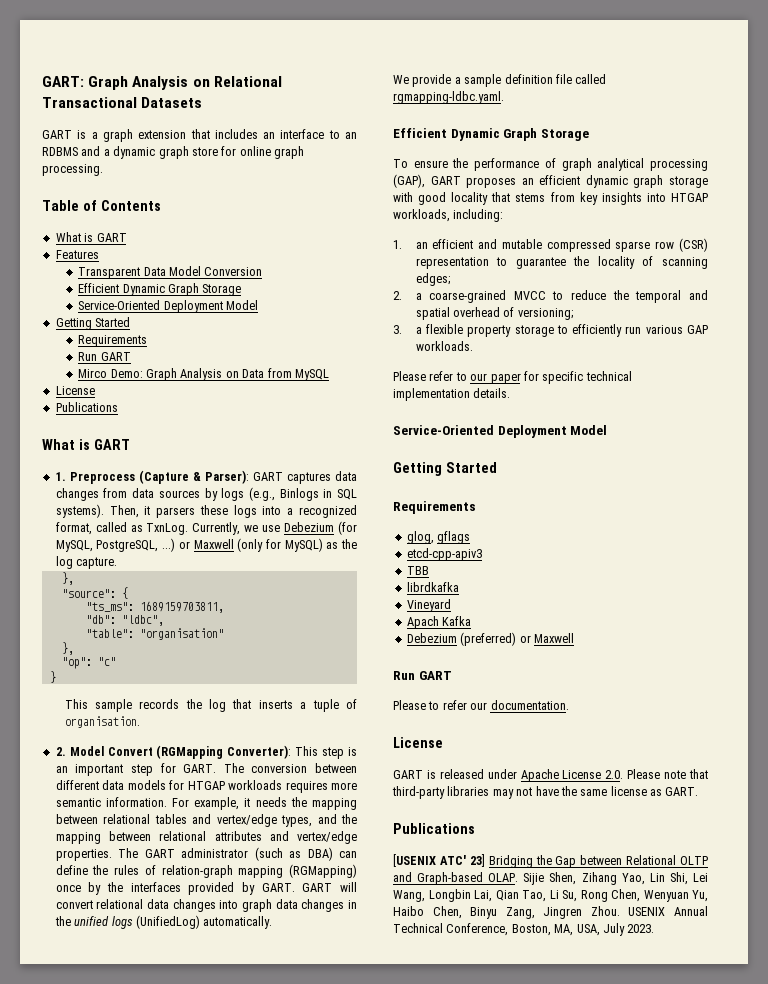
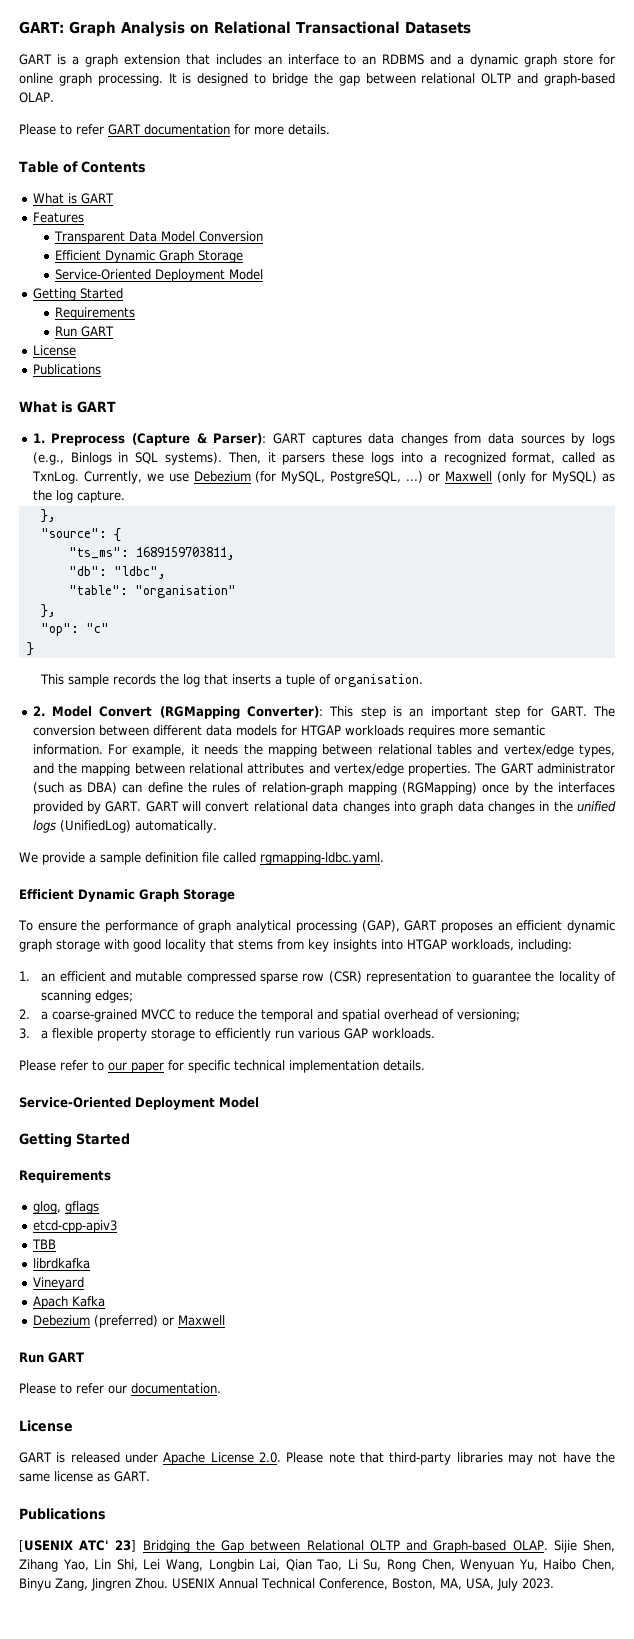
(103, 170) none -> [168,73,616,86] [19,92,54,103] [19,124,330,135] It is designed to bridge the gap between relational OLTP and graph-based OLAP. // Please to refer GART documentation for more details.
[78,368,329,381] // Mirco Demo: Graph Analysis on Data from MySQL -> (115, 331) none

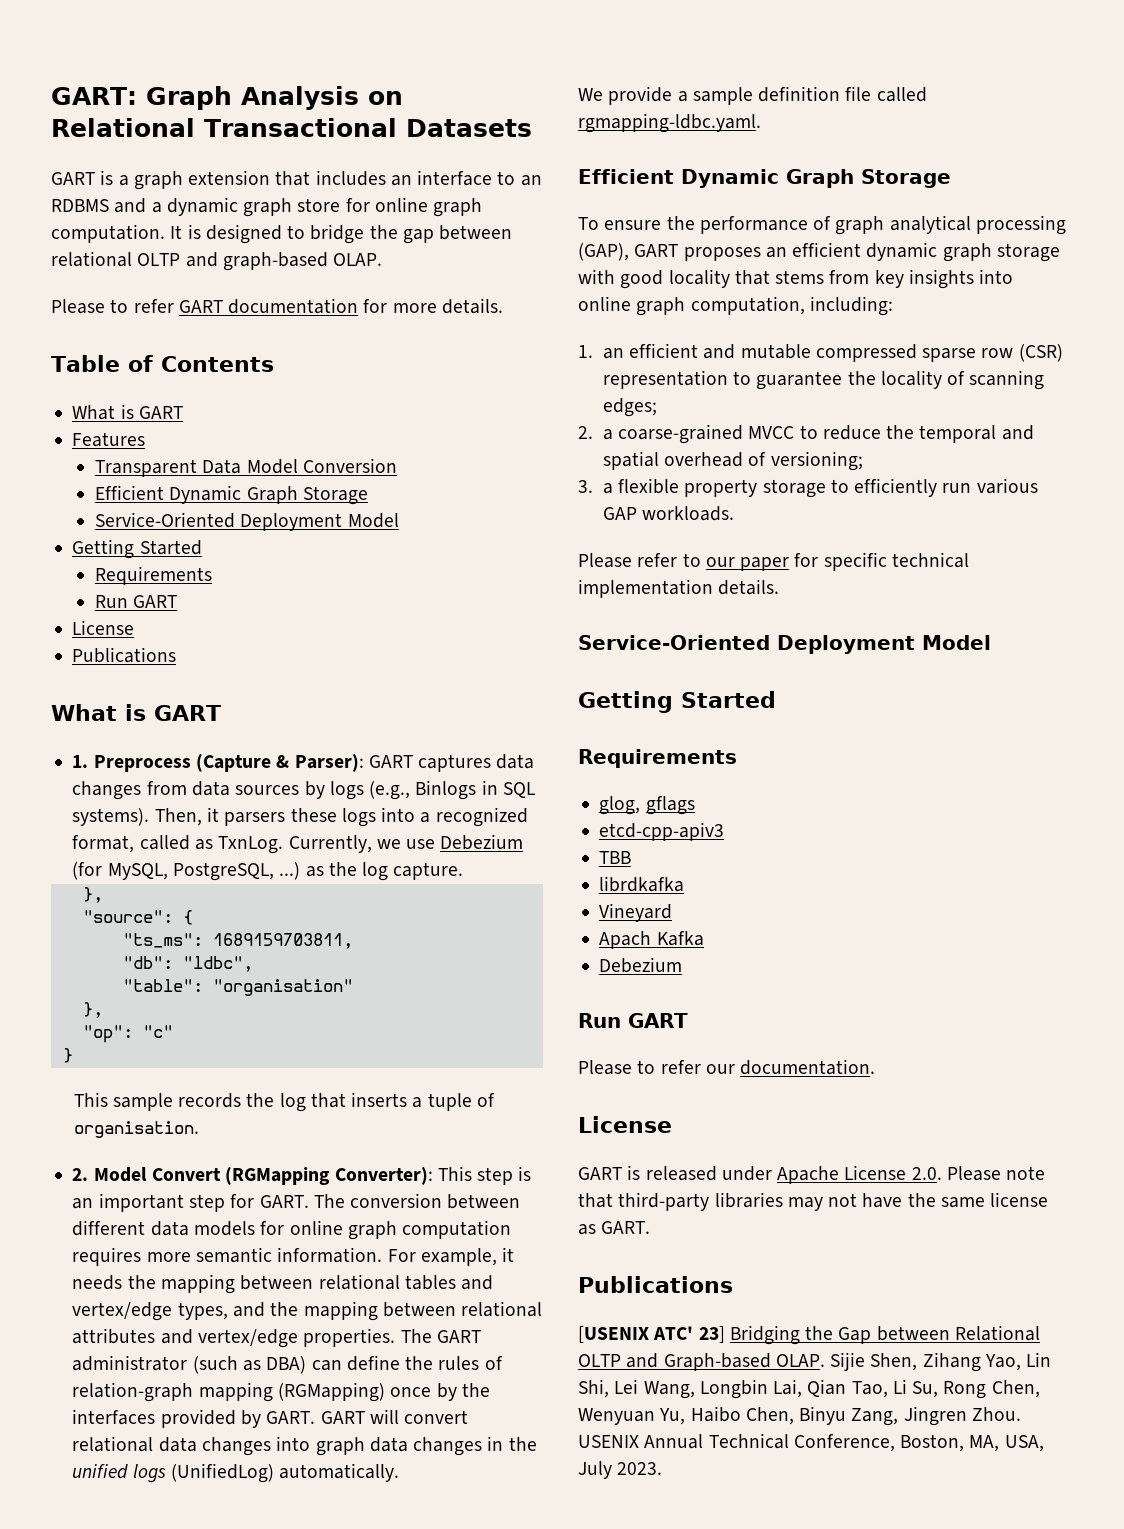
[97,73,163,86] processing. -> [51,224,165,243] computation.
[428,471,598,484] or Maxwell (only for MySQL) -> (301, 871) none
[300,725,404,736] HTGAP workloads -> [289,1220,512,1240] online graph computation
[407,939,514,951] HTGAP workloads, -> [578,296,805,316] online graph computation,
[93,1315,225,1328] (preferred) or Maxwell -> (683, 965) none

